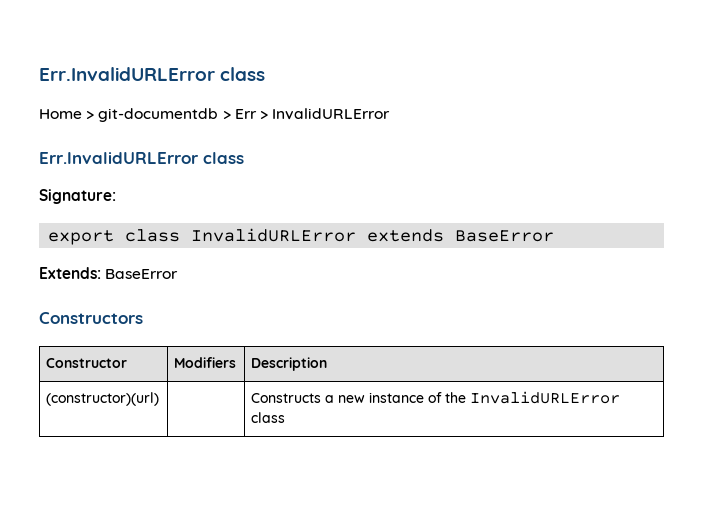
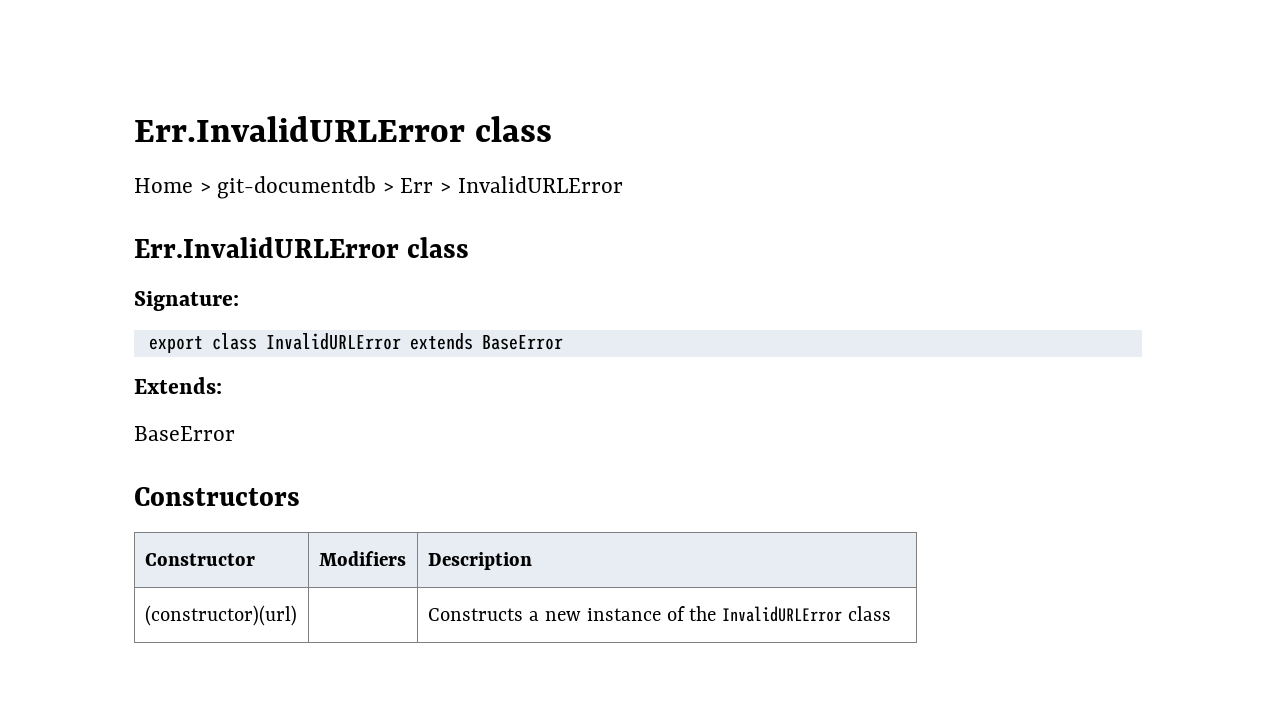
(101, 273) none -> (222, 385) //

